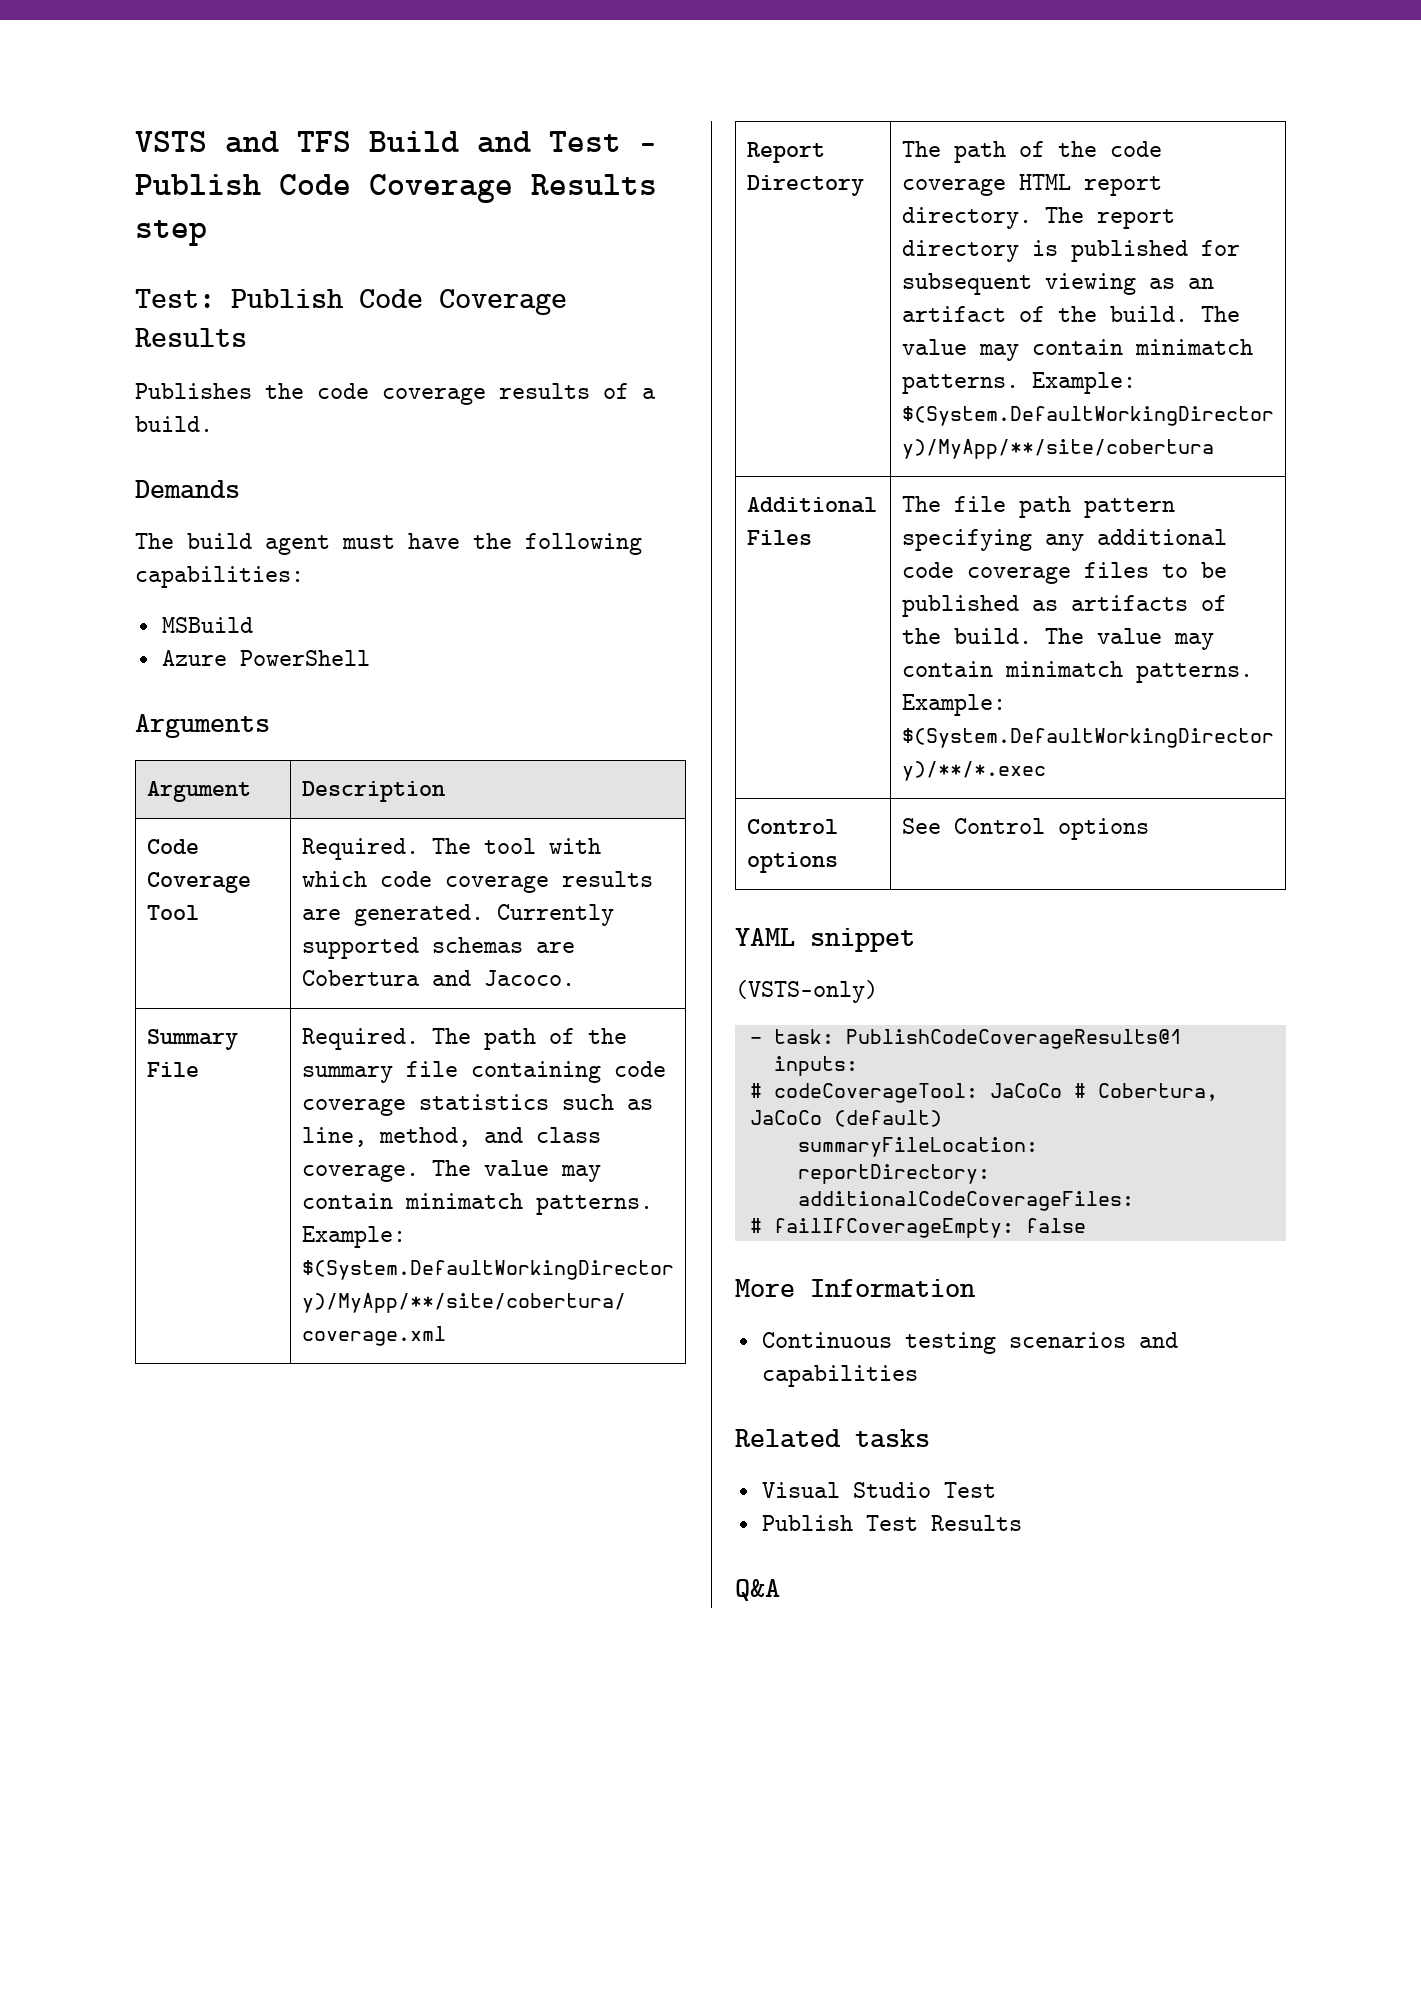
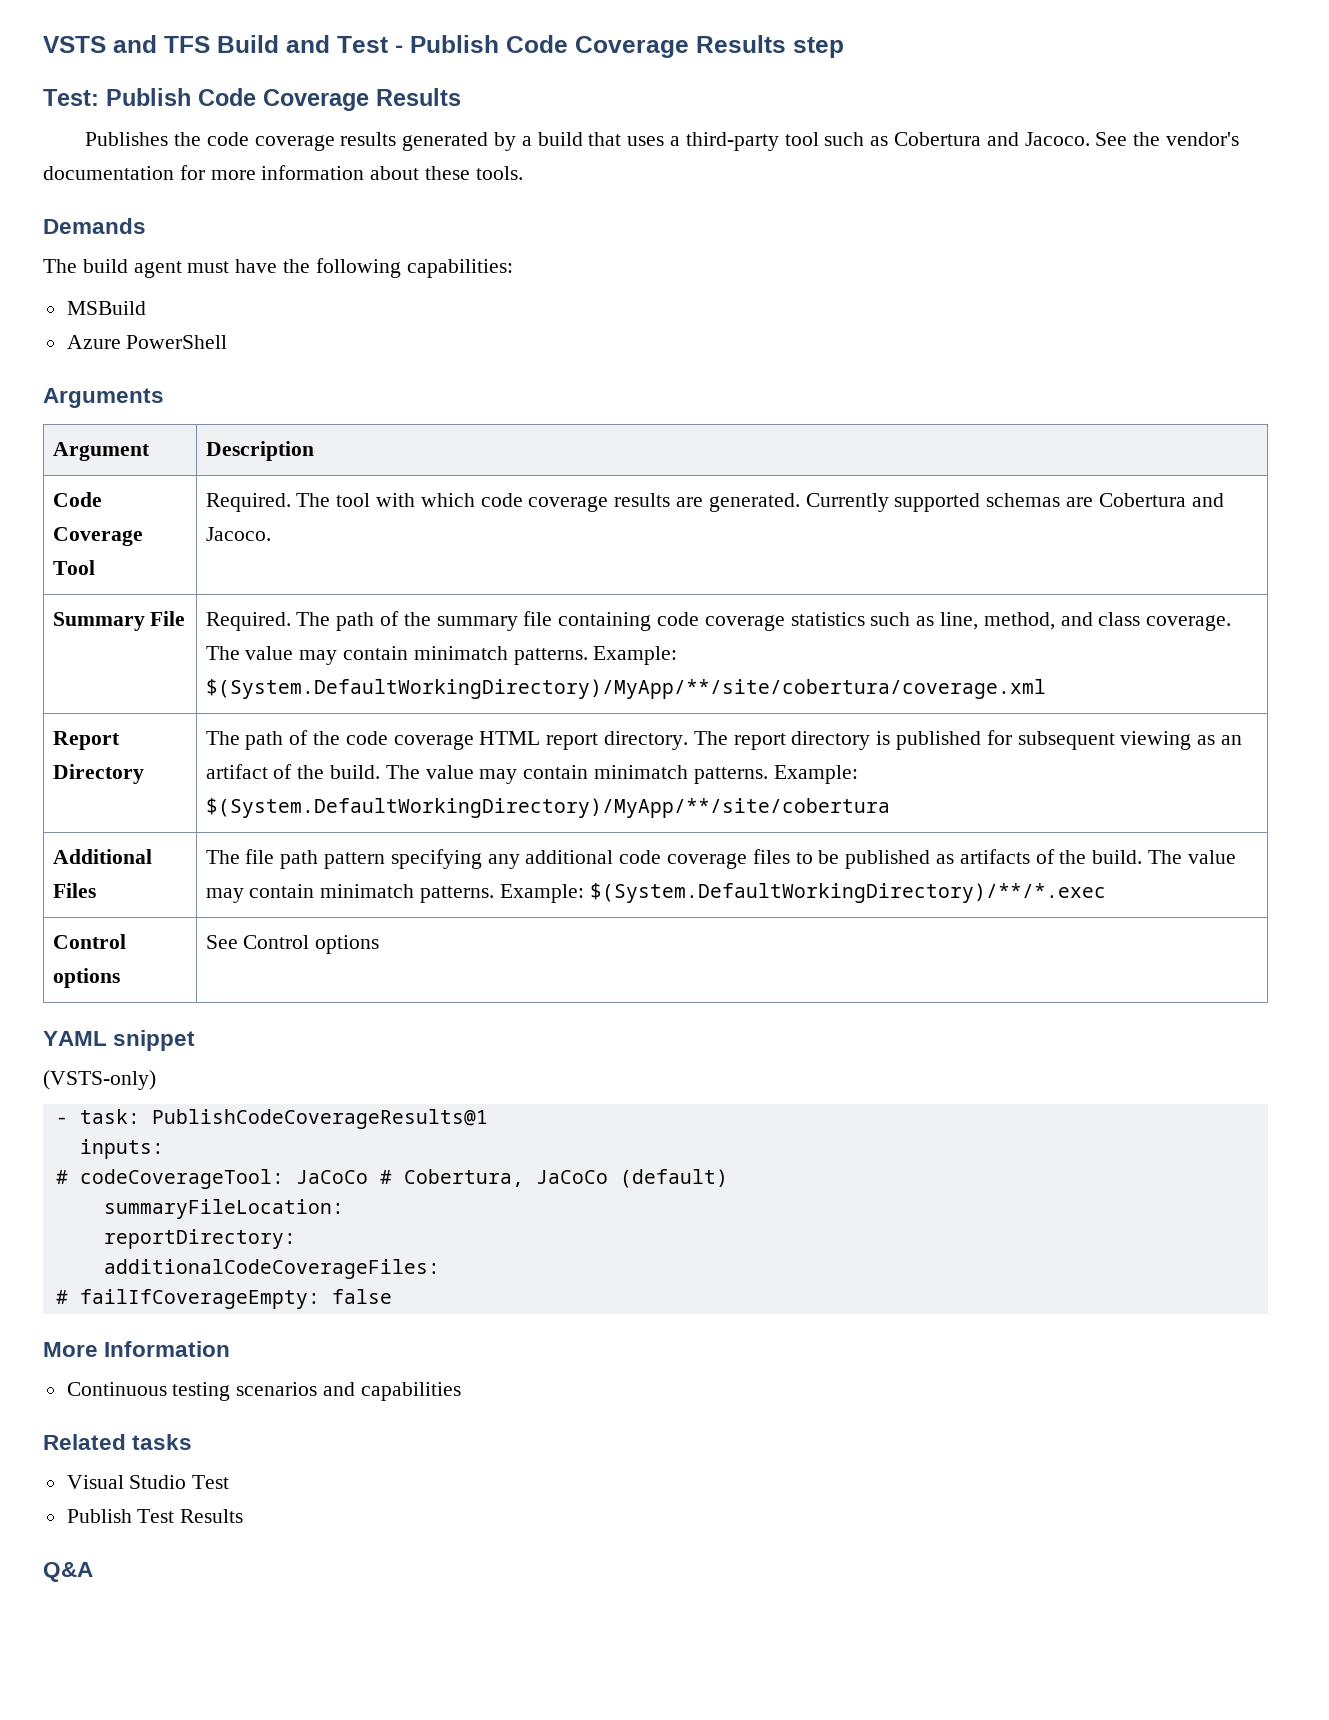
[603,383,656,399] [135,416,213,432] of a build. -> [402,132,1240,151] [43,165,523,180] generated by a build that uses a third-party tool such as Cobertura and Jacoco. See the vendor's documentation for more information about these tools.

